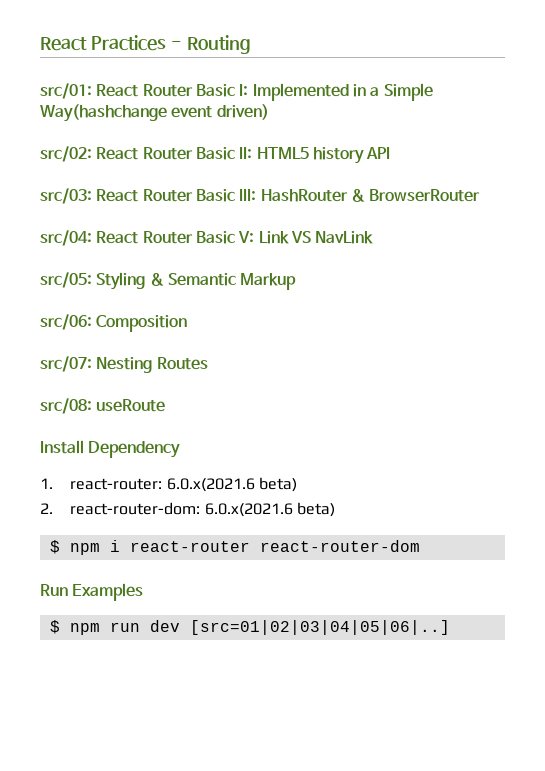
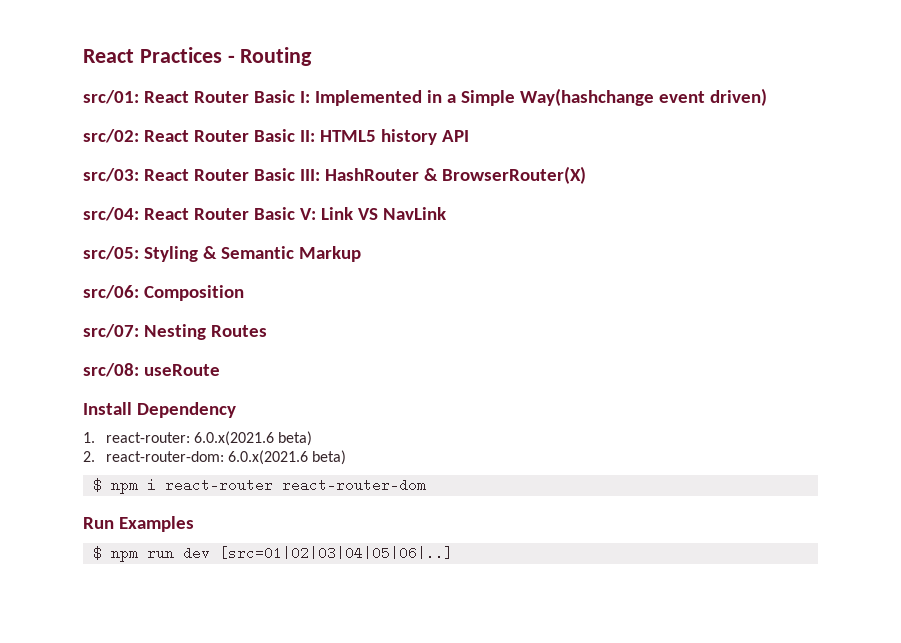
[369,189,481,202] BrowserRouter -> [441,166,586,184] BrowserRouter(X)

